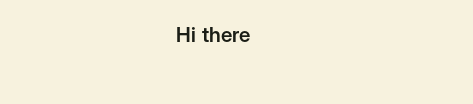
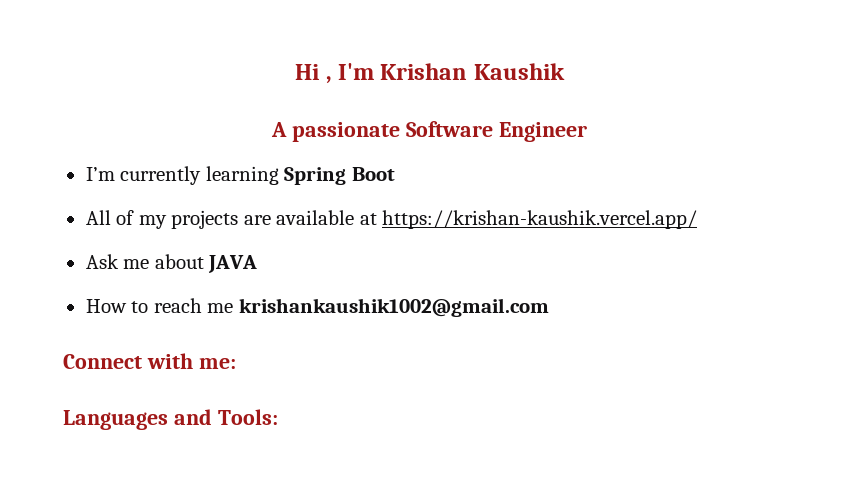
[201,27,250,42] there -> [325,63,565,84] [271,121,587,142] [85,166,395,185] [85,210,698,229] [85,254,258,273] [85,298,549,317] [63,353,236,369] [63,409,278,430] , I'm Krishan Kaushik // A passionate Software Engineer // I’m currently learning Spring Boot // All of my projects are available at https://krishan-kaushik.vercel.app/ // Ask me about JAVA // How to reach me krishankaushik1002@gmail.com // Connect with me: // Languages and Tools:

